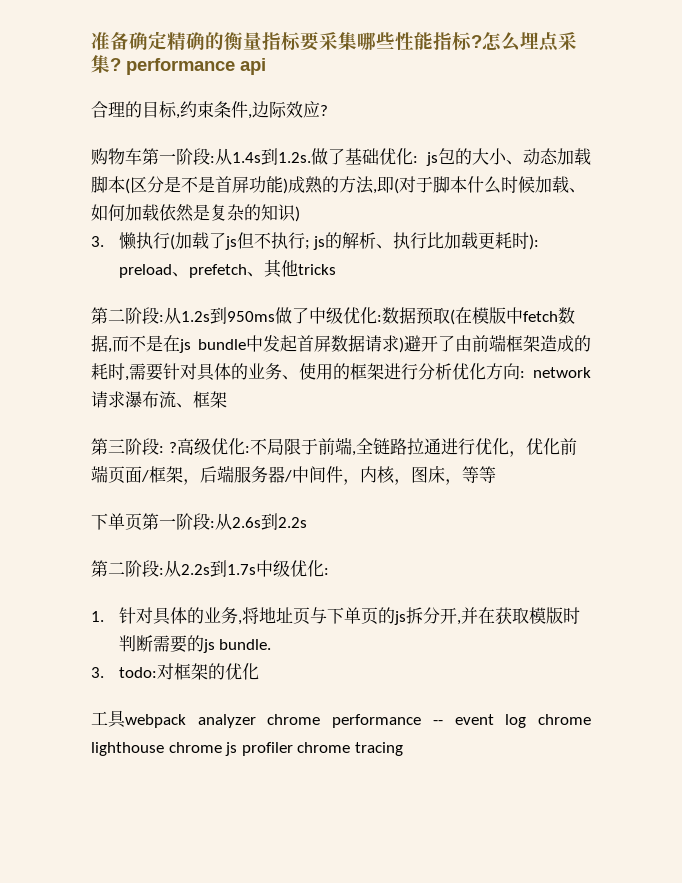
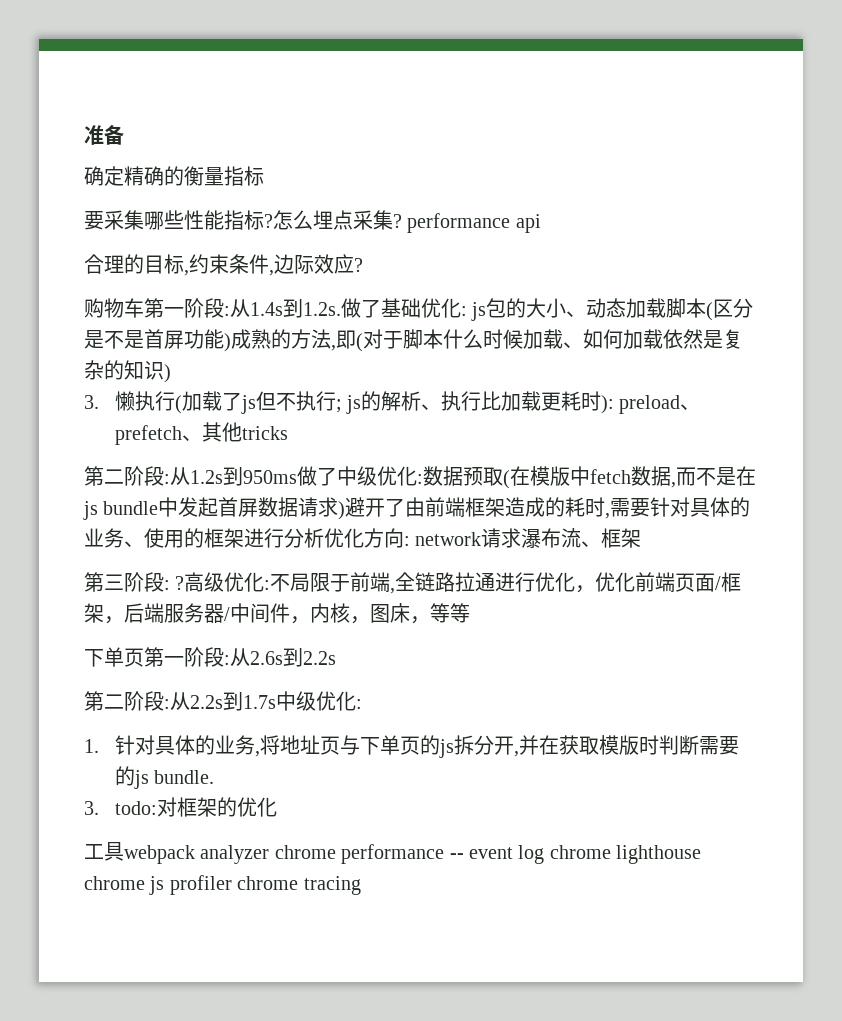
(129, 41) none -> (124, 135) //
(301, 41) none -> (264, 176) //

